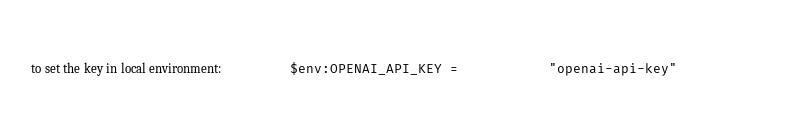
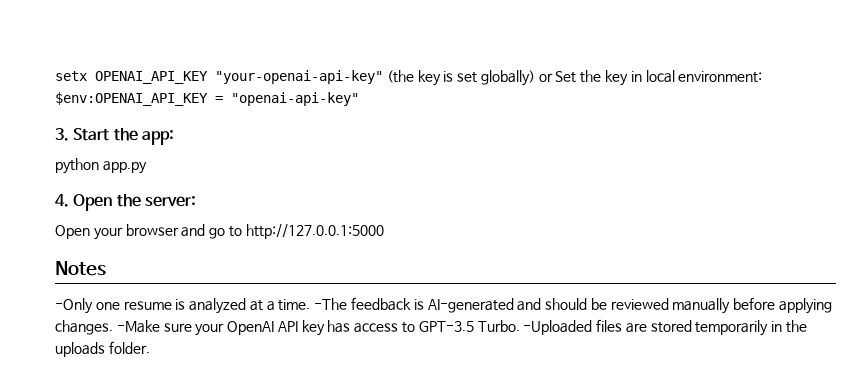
[31,64,61,73] to set -> [55,70,577,86] setx OPENAI_API_KEY "your-openai-api-key" (the key is set globally) or Set
(677, 69) none -> [55,128,174,145] [55,158,147,174] [55,194,196,211] [55,224,384,240] [55,261,106,276] [55,297,833,314] [55,319,808,336] [55,341,150,357] // 3. Start the app: // python app.py // 4. Open the server: // Open your browser and go to http://127.0.0.1:5000 // Notes // -Only one resume is analyzed at a time. -The feedback is AI-generated and should be reviewed manually before applying changes. -Make sure your OpenAI API key has access to GPT-3.5 Turbo. -Uploaded files are stored temporarily in the uploads folder.

